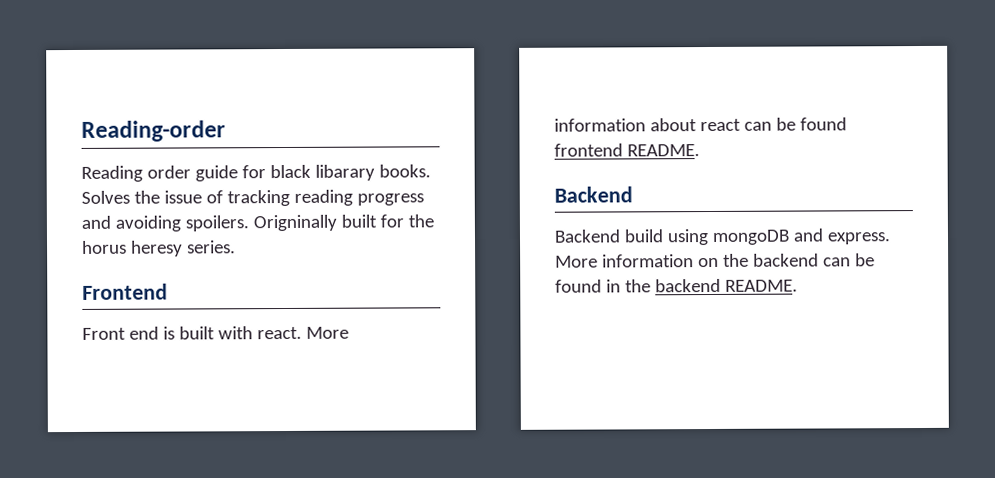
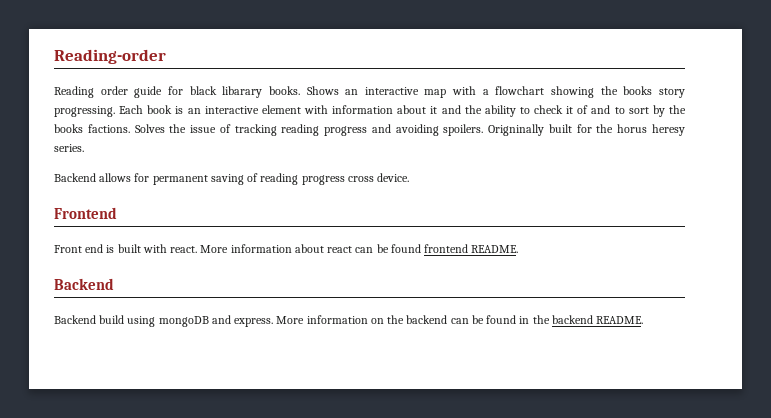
(431, 171) none -> [306,86,685,98] [54,105,686,117] [54,124,130,133] Shows an interactive map with a flowchart showing the books story progressing. Each book is an interactive element with information about it and the ability to check it of and to sort by the books factions.
(236, 247) none -> [54,173,410,185] // Backend allows for permanent saving of reading progress cross device.

